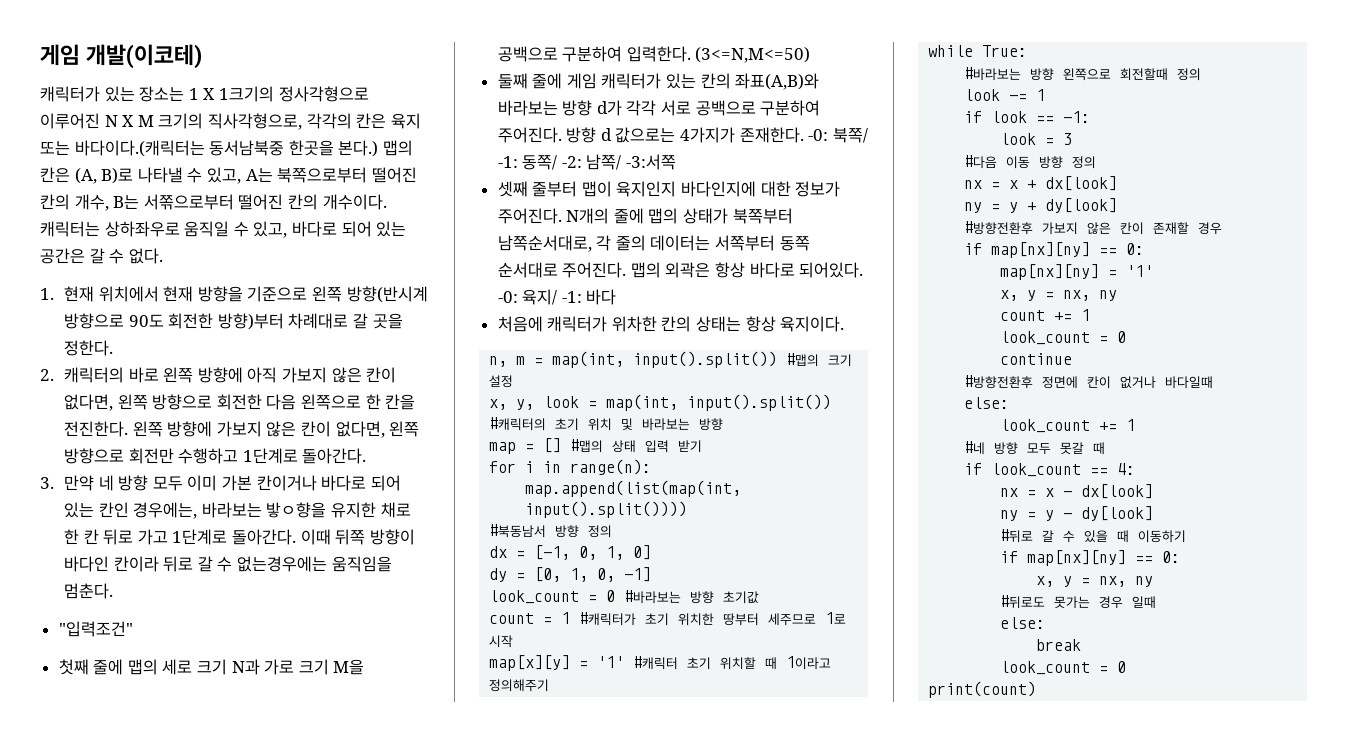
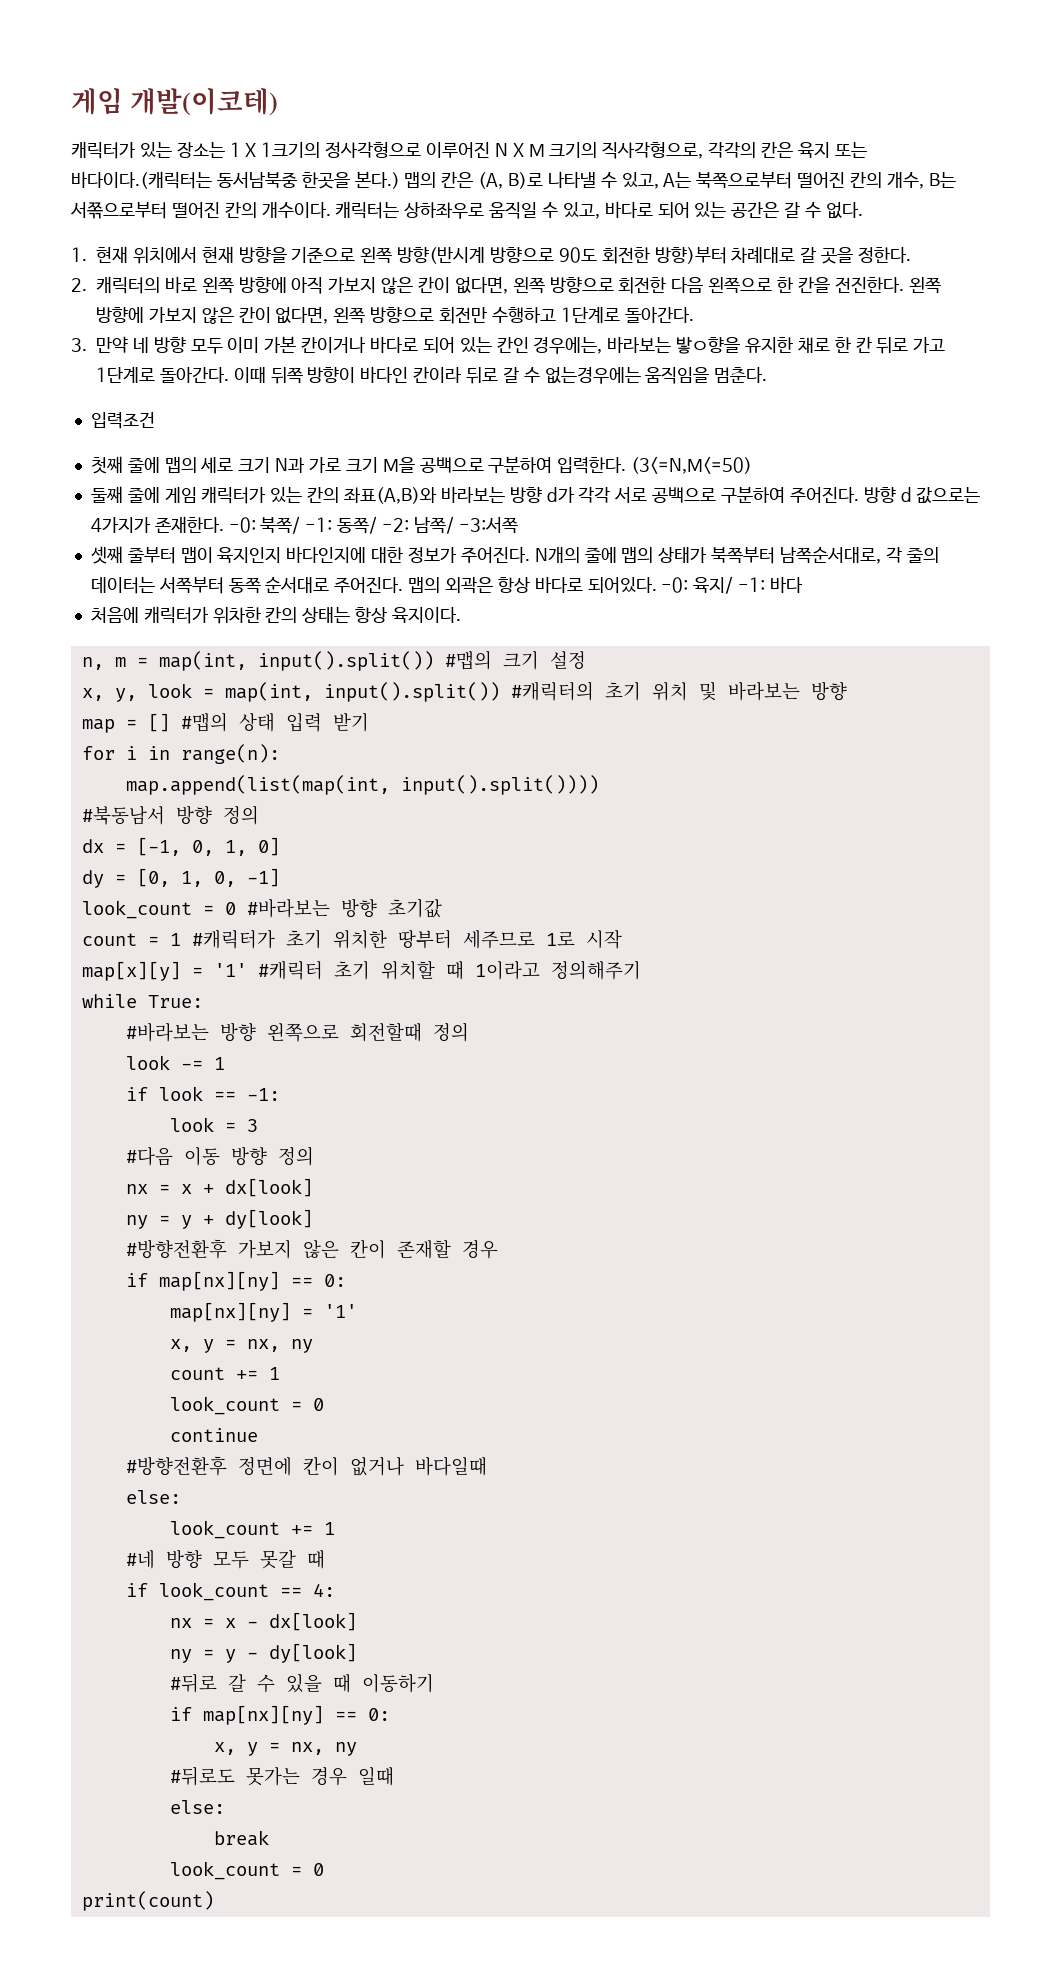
[58,621,133,637] "입력조건" -> [90,412,155,429] 입력조건

